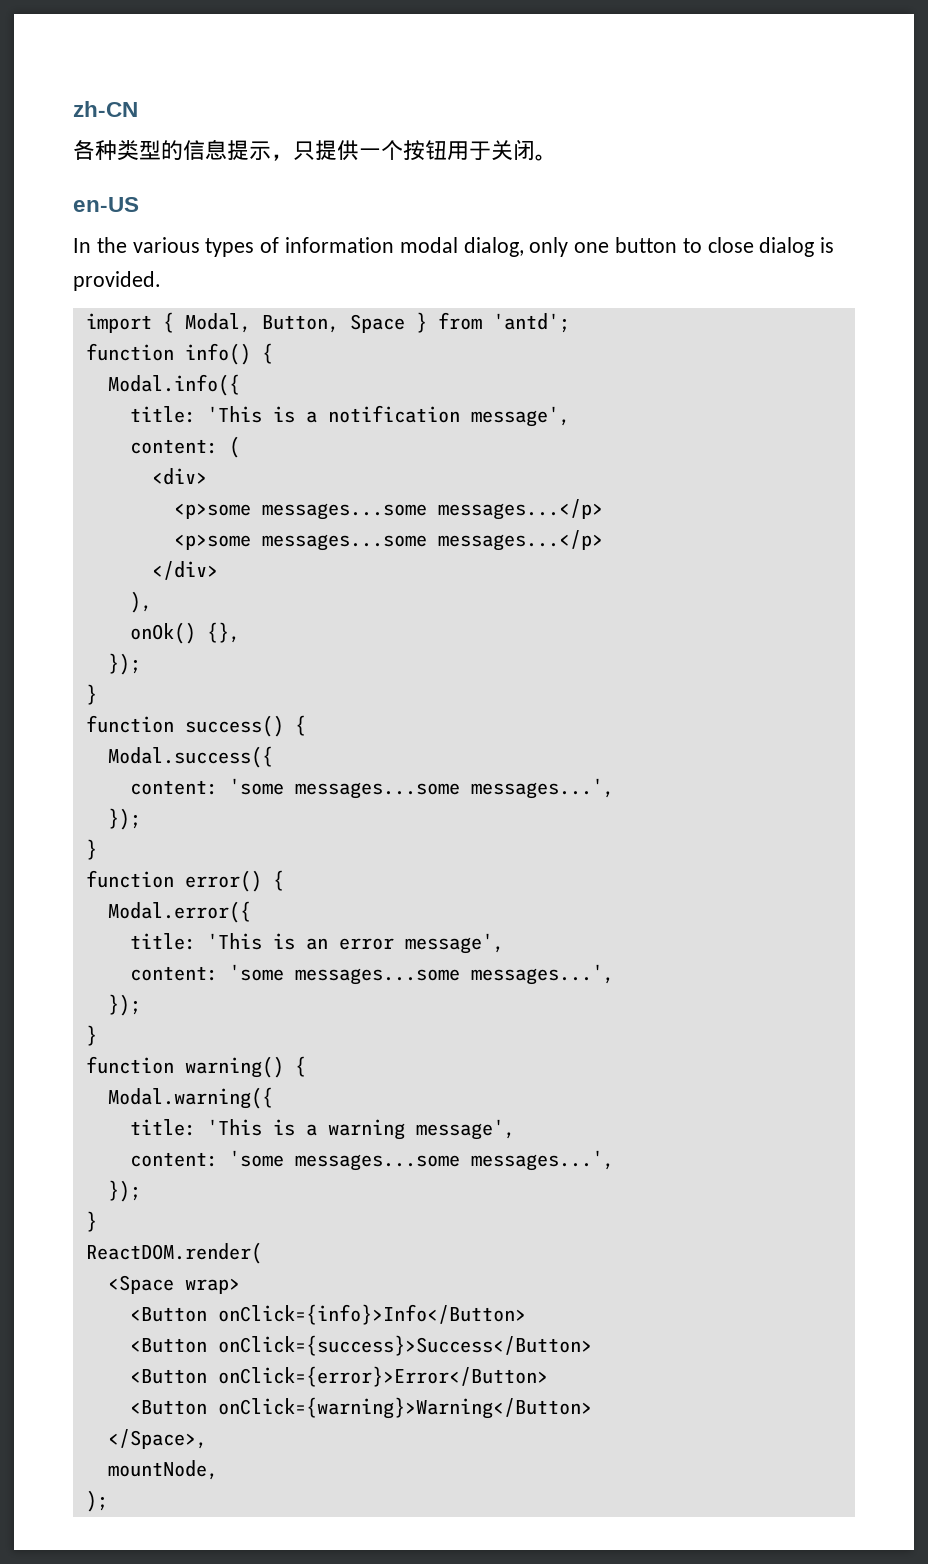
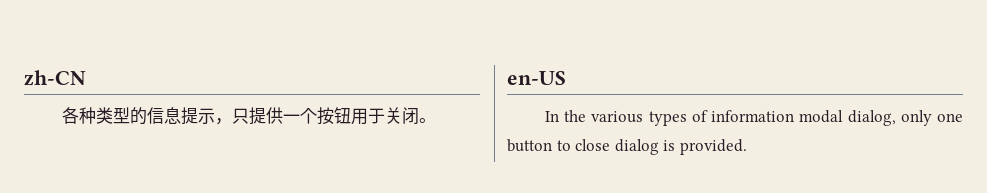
[85,312,570,333] [85,343,273,365] [107,374,240,396] [129,405,570,427] [129,436,240,458] [151,468,207,485] [173,499,603,520] [173,530,603,551] [151,561,218,580] [129,591,152,613] [129,622,240,644] [107,653,141,675] [85,684,97,705] [85,715,306,737] [107,746,273,768] [129,778,614,799] [107,808,141,830] [85,839,97,860] [85,870,284,892] [107,901,251,923] [129,933,504,954] [129,964,614,985] [107,994,141,1016] [85,1025,97,1046] [85,1056,306,1078] [107,1087,273,1109] [129,1119,515,1140] [129,1150,614,1171] [107,1180,141,1202] [85,1211,97,1232] [85,1242,262,1264] [107,1275,240,1294] [129,1304,526,1325] [129,1335,592,1356] [129,1366,548,1387] [129,1397,592,1419] [107,1429,207,1449] [107,1460,218,1480] [85,1490,108,1512] // import { Modal, Button, Space } from 'antd'; // function info() { // Modal.info({ // title: 'This is a notification message', // content: ( // <div> // <p>some messages...some messages...</p> // <p>some messages...some messages...</p> // </div> // ), // onOk() {}, // }); // } // function success() { // Modal.success({ // content: 'some messages...some messages...', // }); // } // function error() { // Modal.error({ // title: 'This is an error message', // content: 'some messages...some messages...', // }); // } // function warning() { // Modal.warning({ // title: 'This is a warning message', // content: 'some messages...some messages...', // }); // } // ReactDOM.render( // <Space wrap> // <Button onClick={info}>Info</Button> // <Button onClick={success}>Success</Button> // <Button onClick={error}>Error</Button> // <Button onClick={warning}>Warning</Button> // </Space>, // mountNode, // ); -> (747, 147) none

